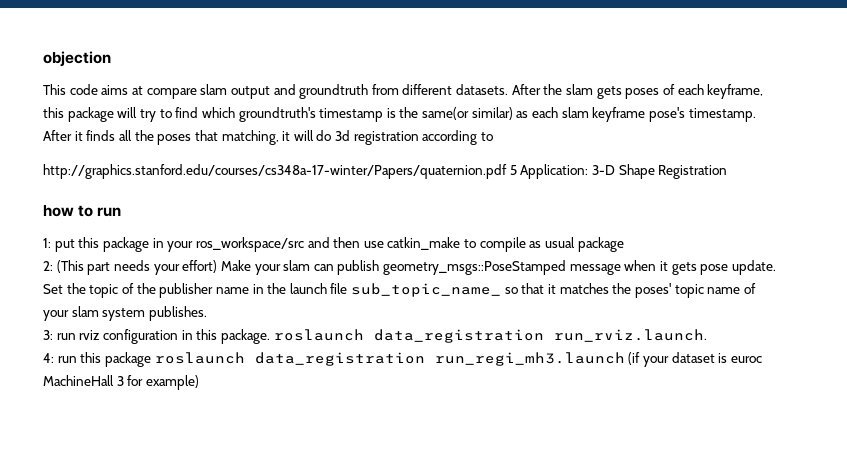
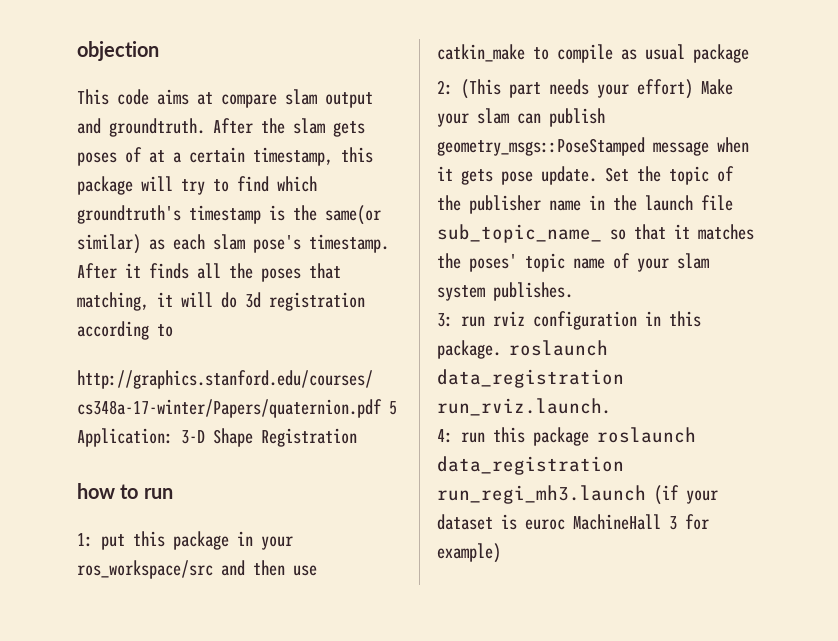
[299,84,509,99] groundtruth from different datasets. -> [109,118,205,137] groundtruth.
[677,84,764,99] each keyframe, -> [149,147,333,166] at a certain timestamp,
[592,107,646,122] keyframe -> (245, 242) none

